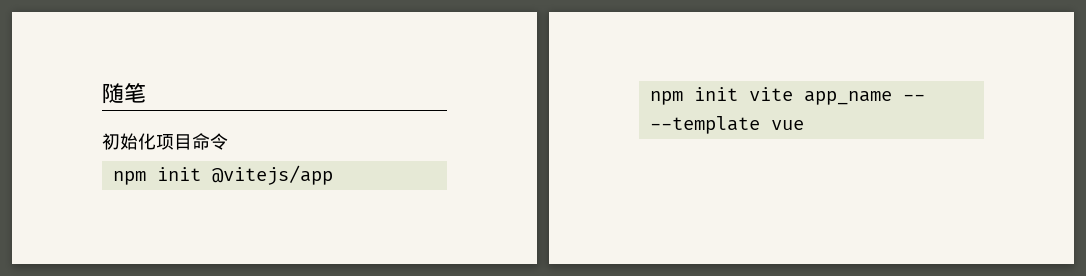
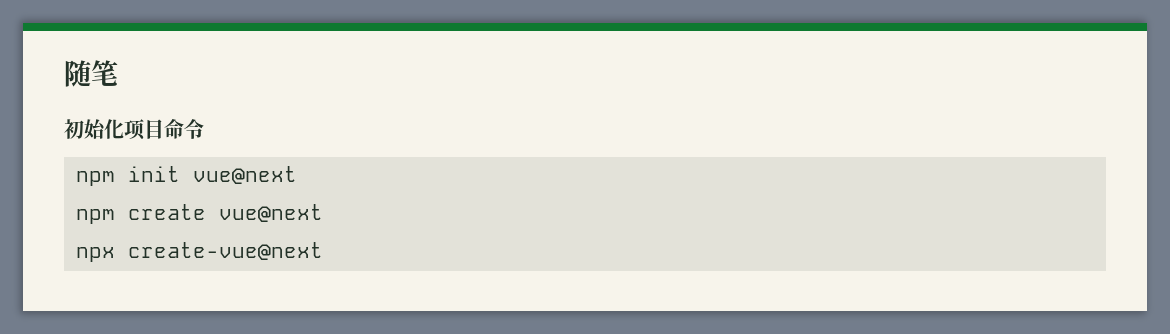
[211,165,333,185] [649,87,925,105] [649,116,804,134] @vitejs/app // npm init vite app_name -- --template vue -> [193,166,297,184] [76,204,323,224] [76,242,323,262] vue@next // npm create vue@next // npx create-vue@next

